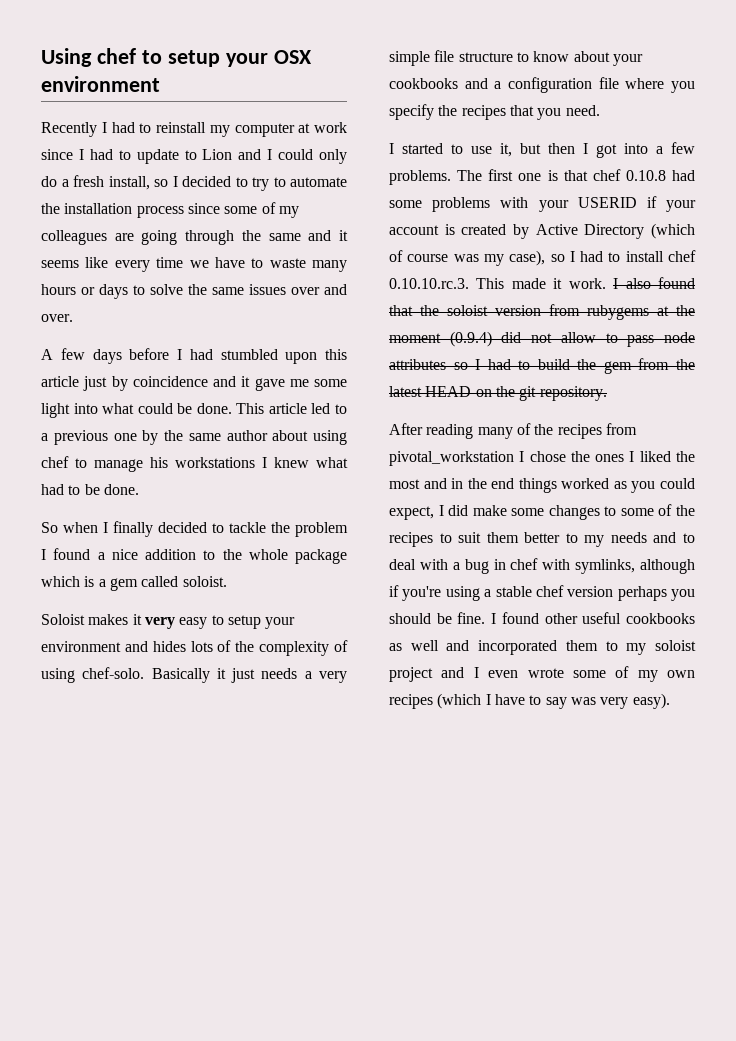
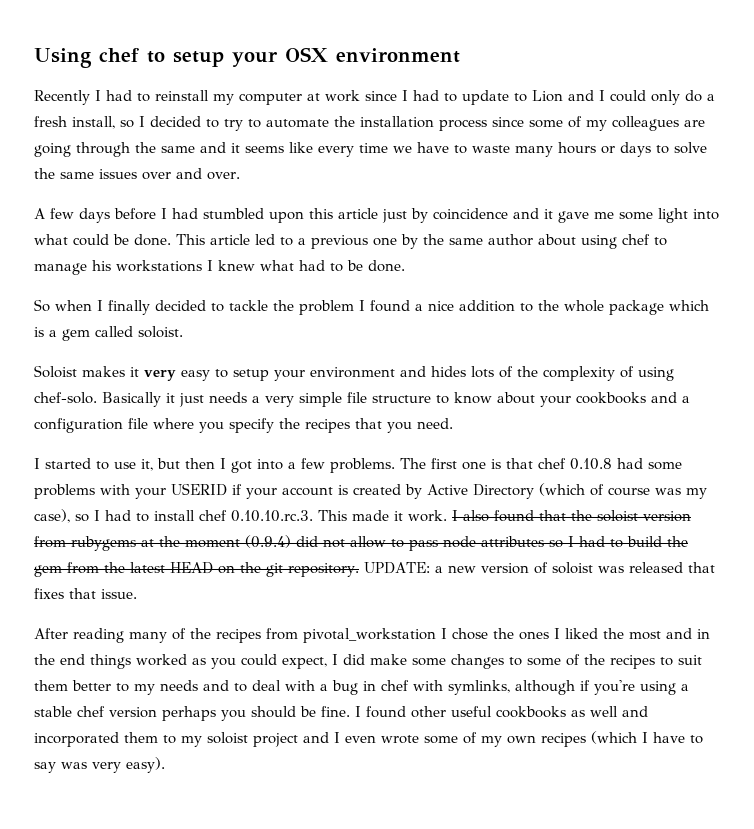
(607, 393) none -> [363,562,715,574] [34,588,137,599] UPDATE: a new version of soloist was released that fixes that issue.

